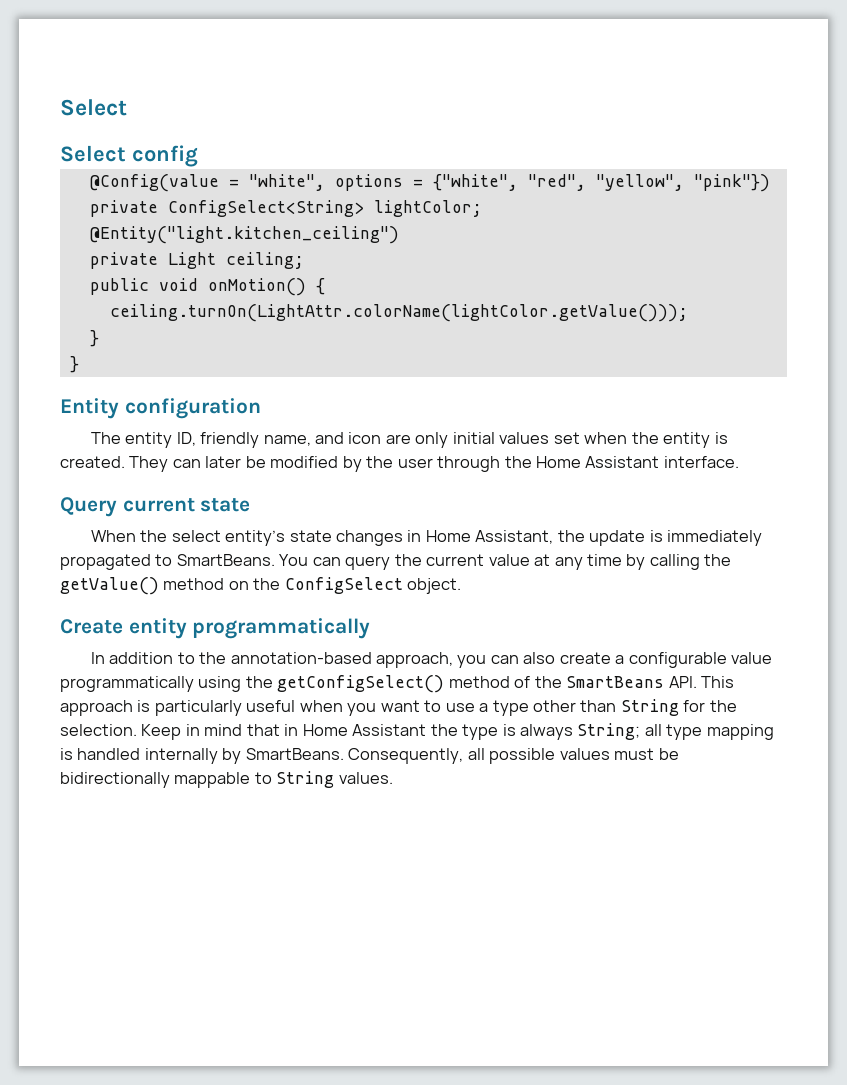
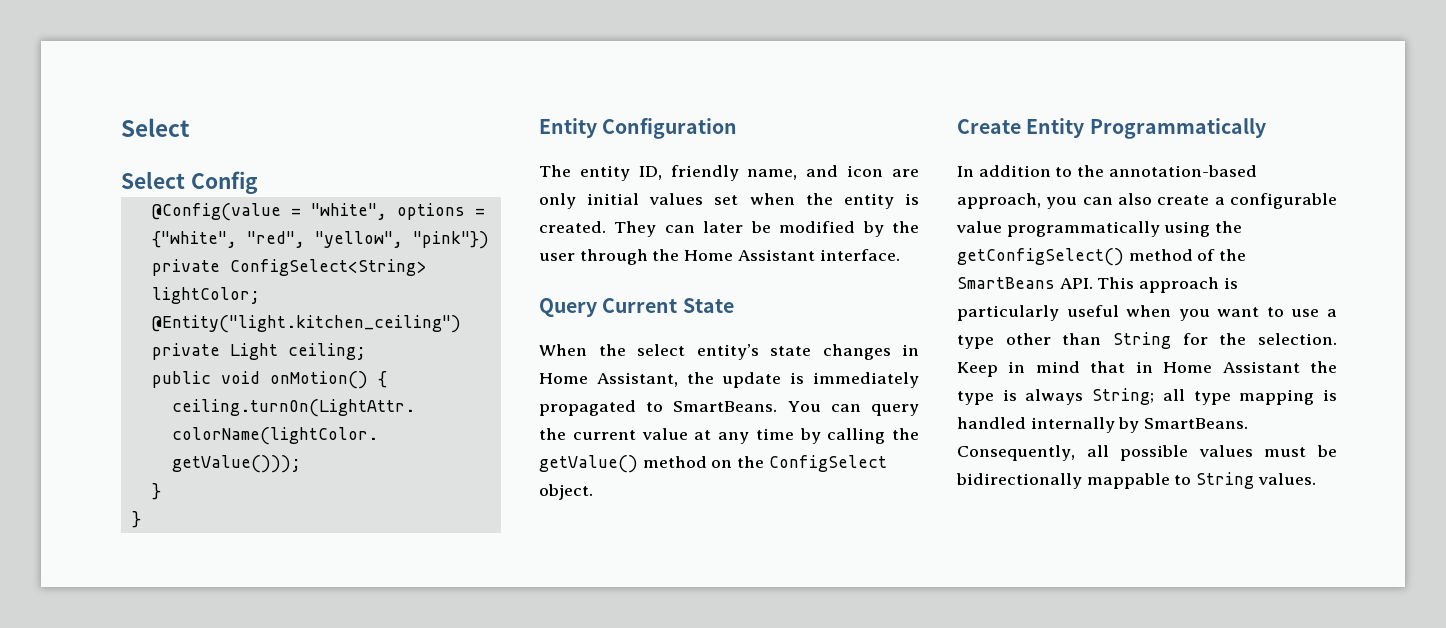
[132,145,198,167] config -> [190,171,258,194] Config
[124,398,261,419] configuration -> [602,118,738,139] Configuration
[122,498,251,512] current state -> [602,298,734,313] Current State
[128,618,371,639] entity programmatically -> [1026,118,1266,139] Entity Programmatically

